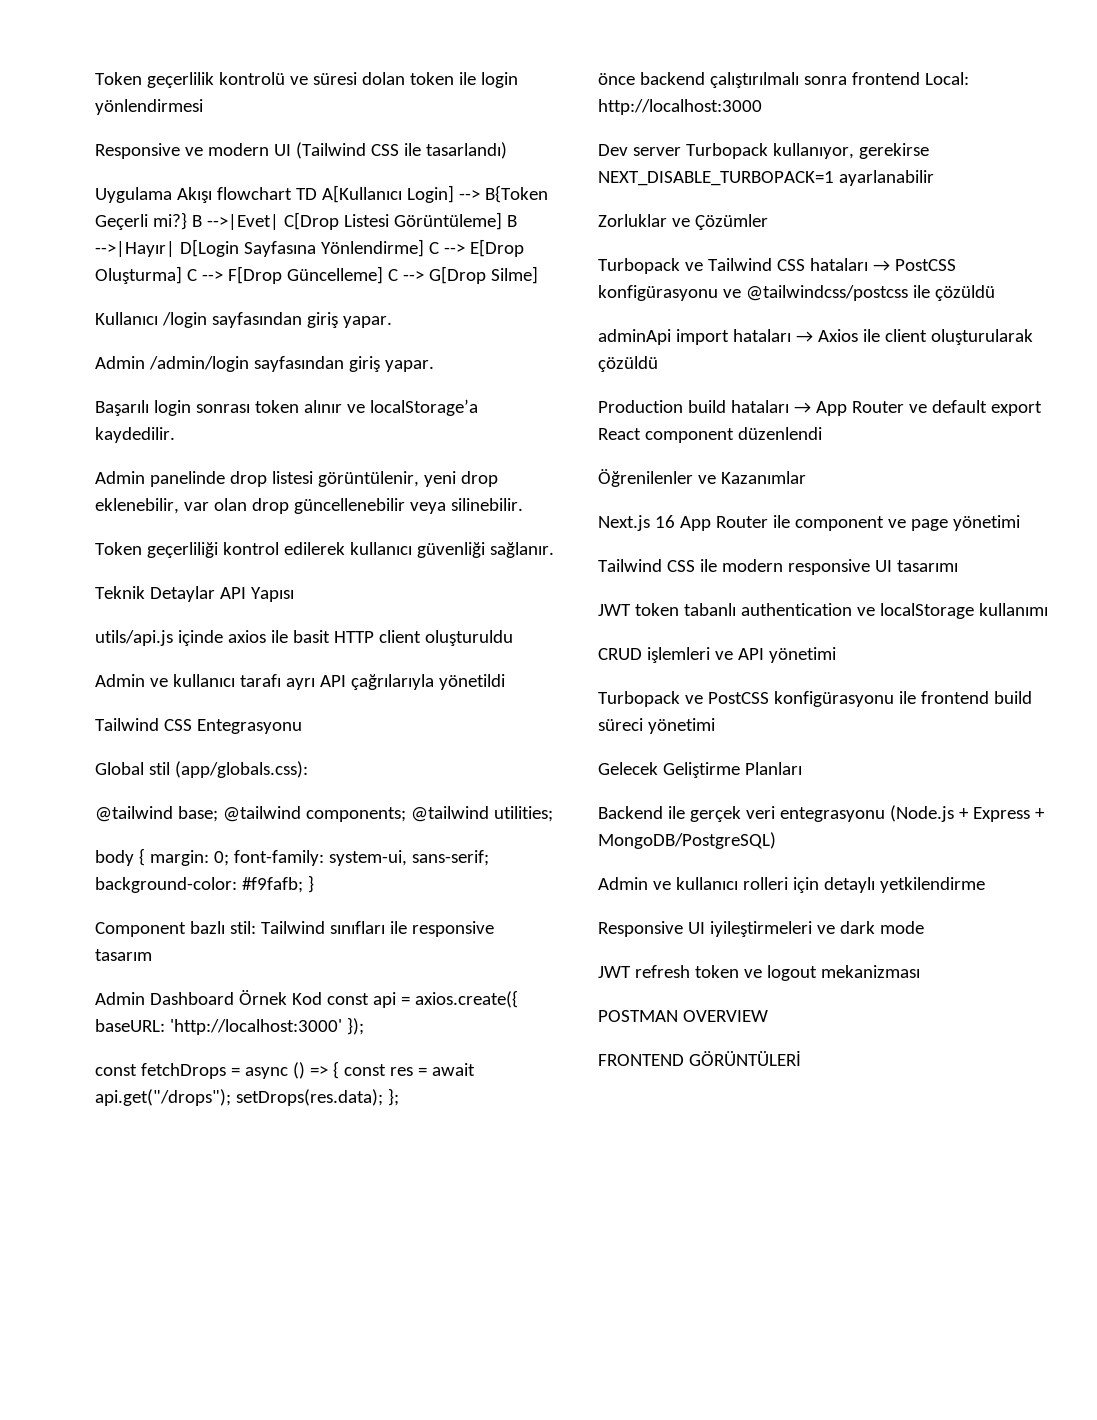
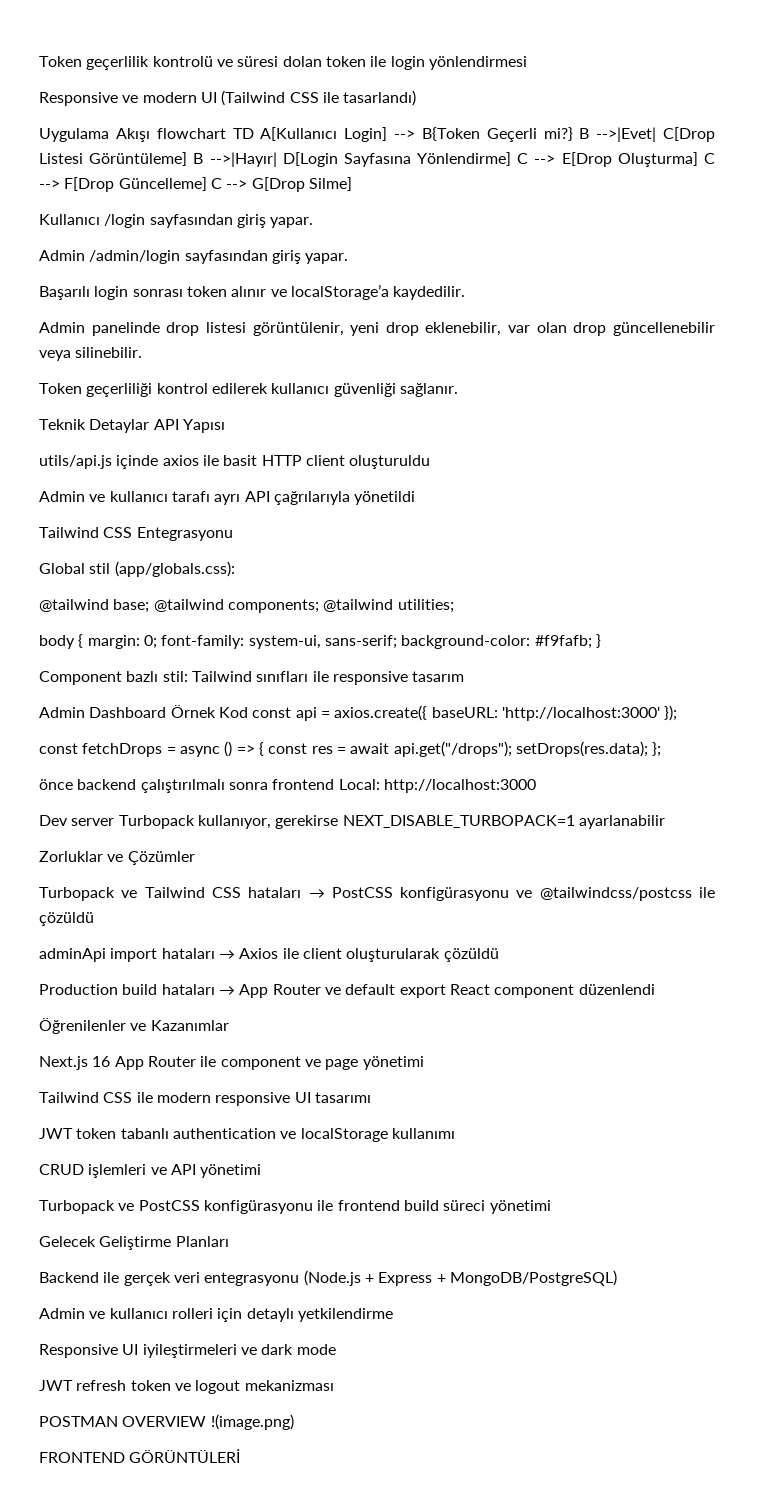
(768, 1016) none -> [210,1414,294,1430] !(image.png)

